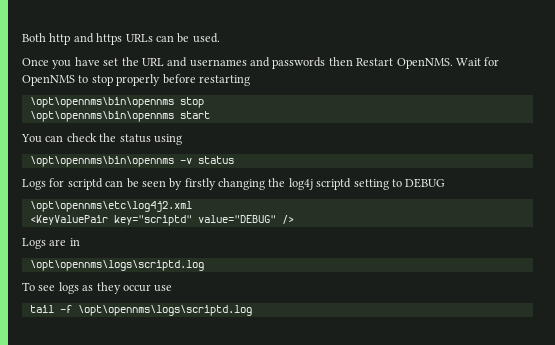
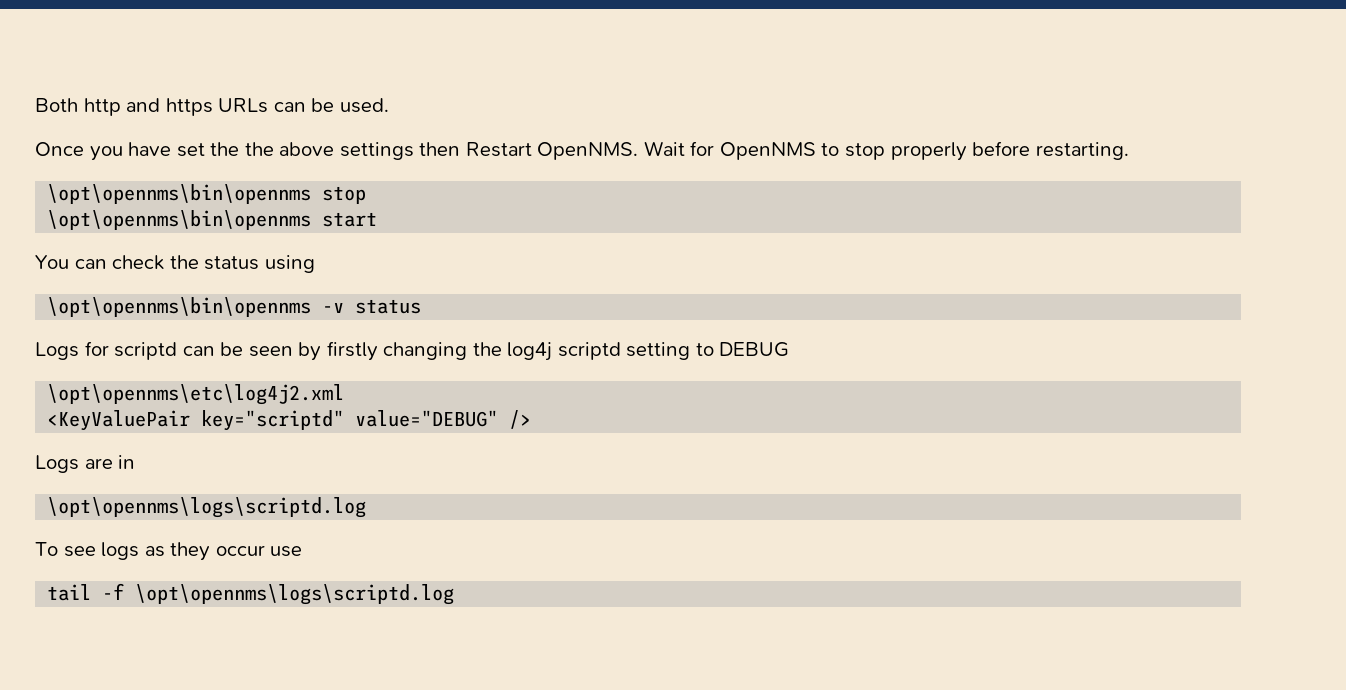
[141,57,326,69] URL and usernames and passwords -> [244,142,414,160] the above settings
[198,75,250,86] restarting -> [1035,142,1129,160] restarting.

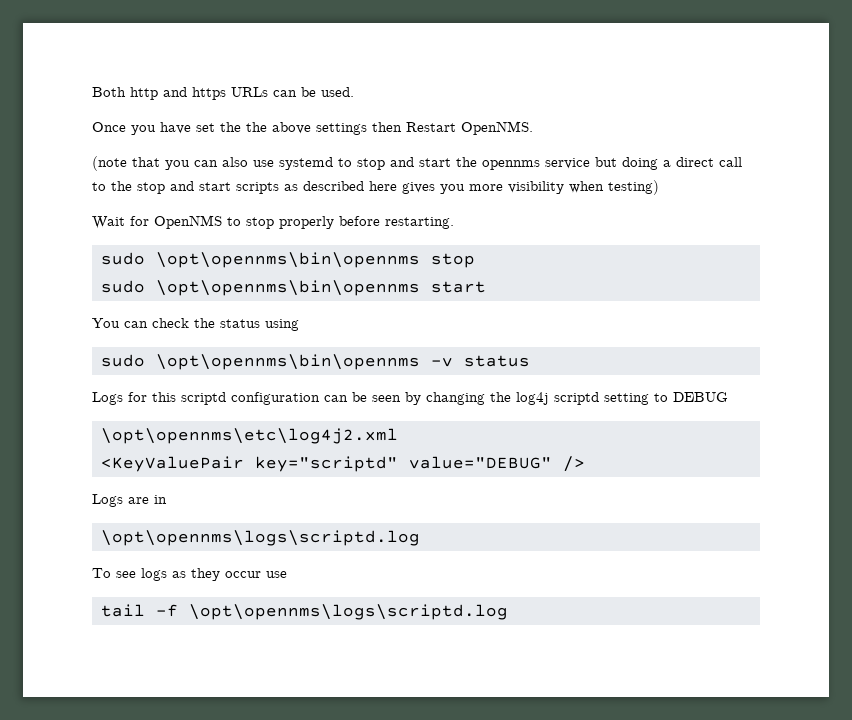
(639, 151) none -> [92,156,742,171] [92,180,659,195] // (note that you can also use systemd to stop and start the opennms service but doing a direct call to the stop and start scripts as described here gives you more visibility when testing) //
(1129, 151) none -> [101,252,145,265] sudo
(367, 195) none -> [101,280,145,293] sudo
(315, 264) none -> [101,354,145,367] sudo
[114,342,178,360] scriptd -> [152,392,320,405] this scriptd configuration
[326,341,378,361] firstly -> (421, 398) none

